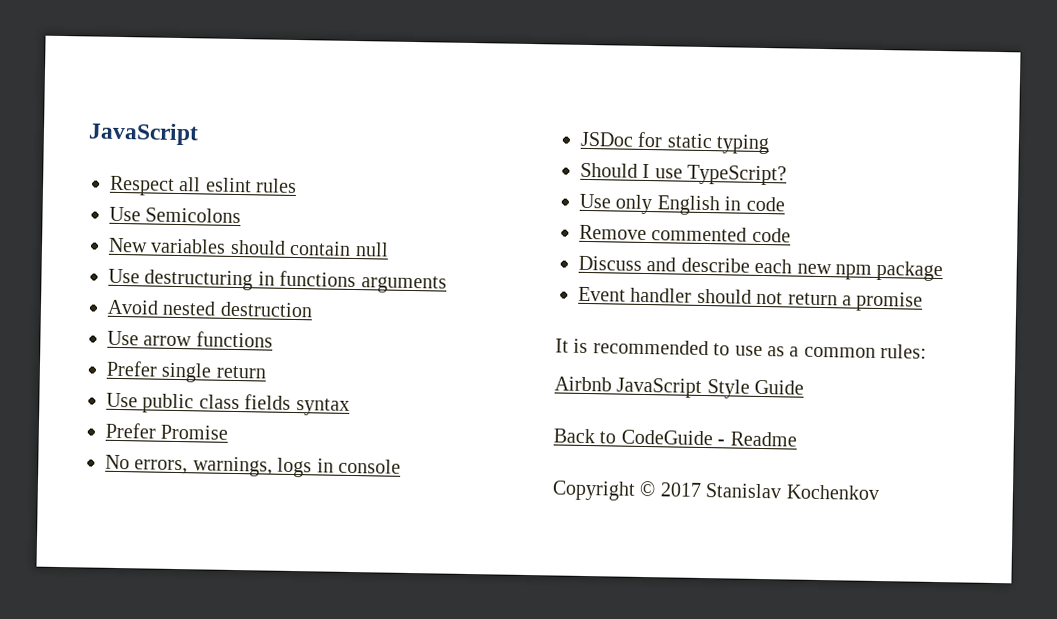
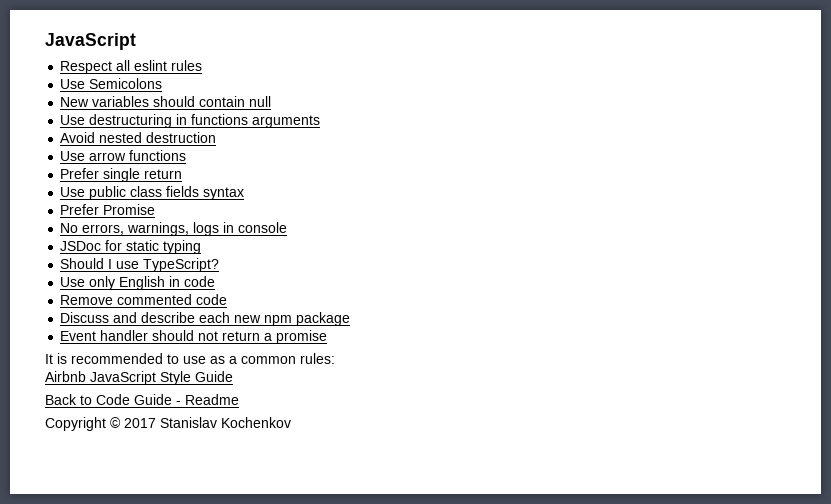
[620,429,713,446] CodeGuide -> [96,394,172,405] Code Guide

